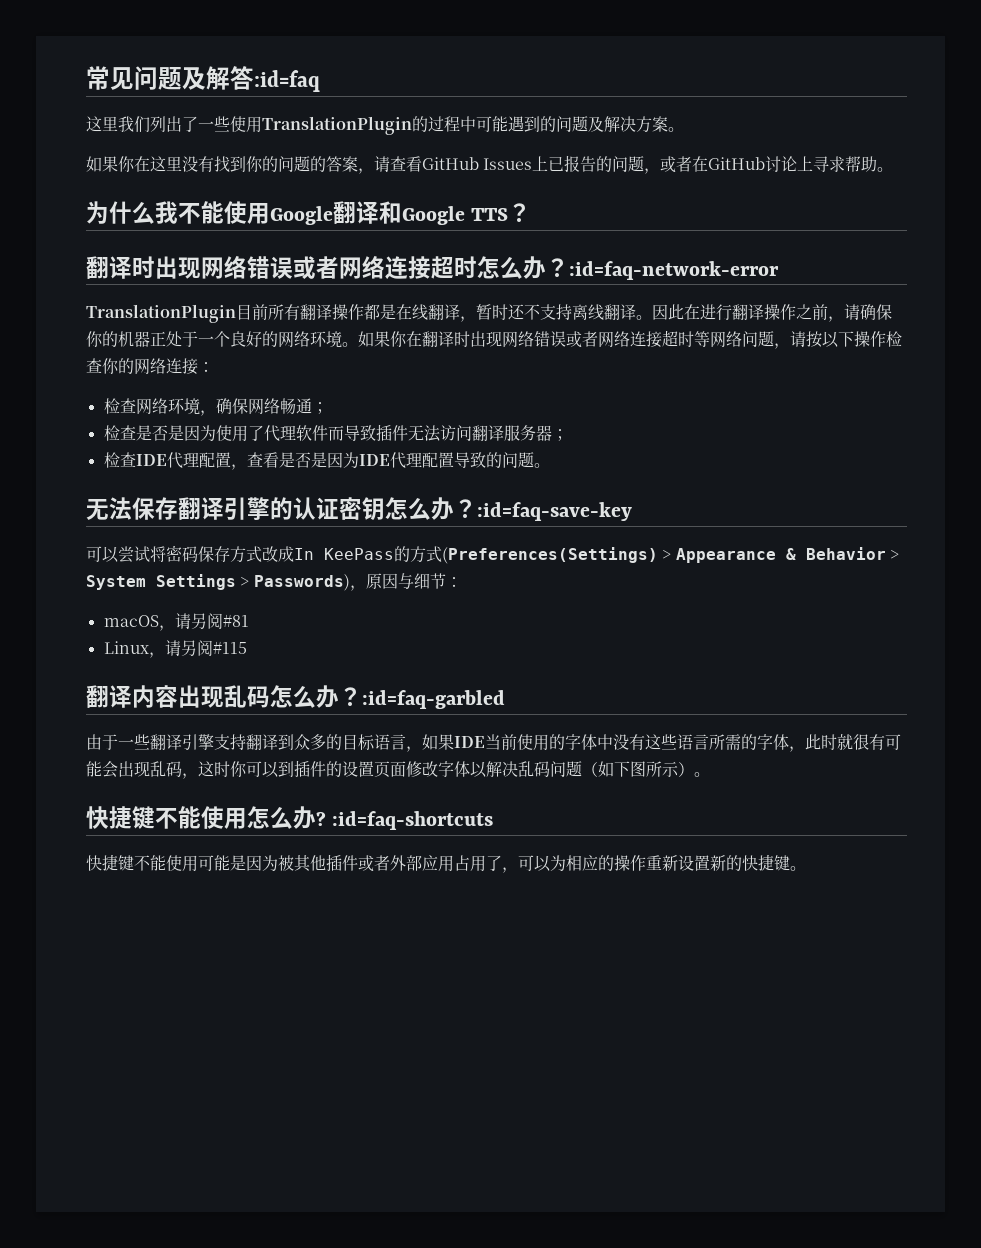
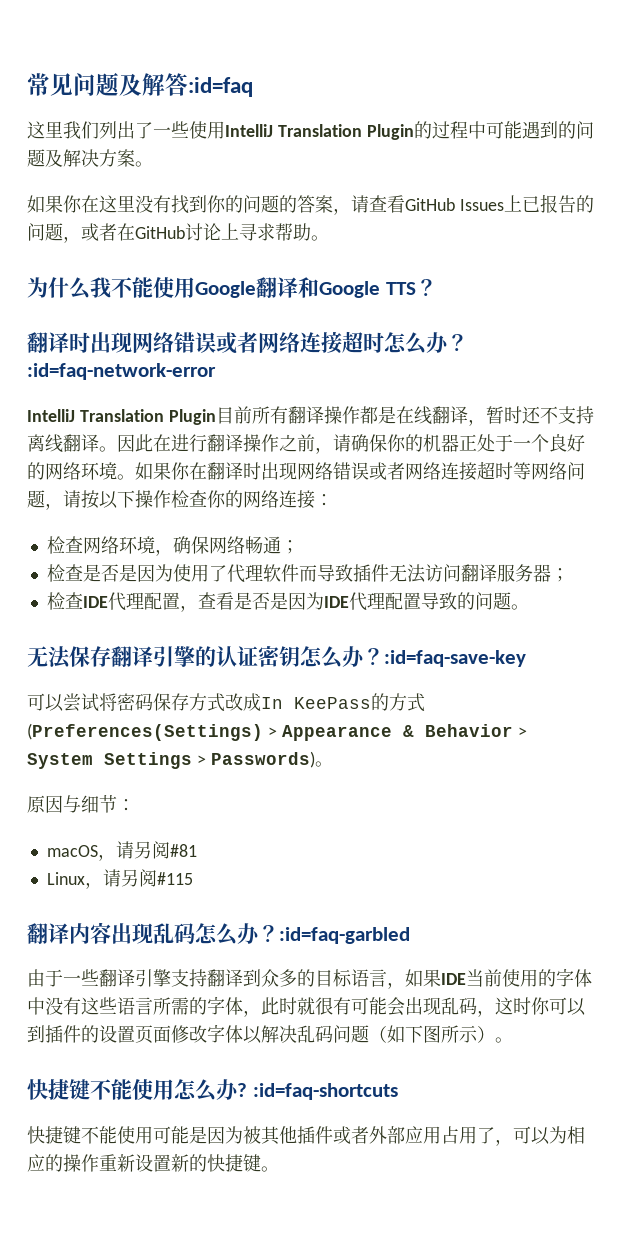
[262,116,412,135] TranslationPlugin -> [225,124,414,140] IntelliJ Translation Plugin
[86,304,236,323] TranslationPlugin -> [27,409,216,425] IntelliJ Translation Plugin
[349,585,366,591] ， -> [314,761,333,767] 。 //

